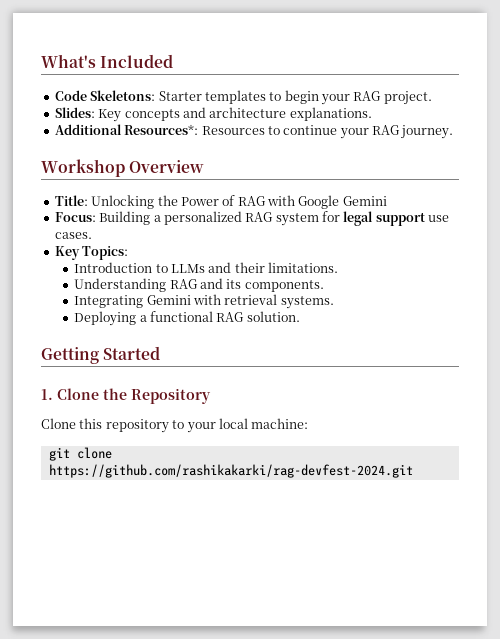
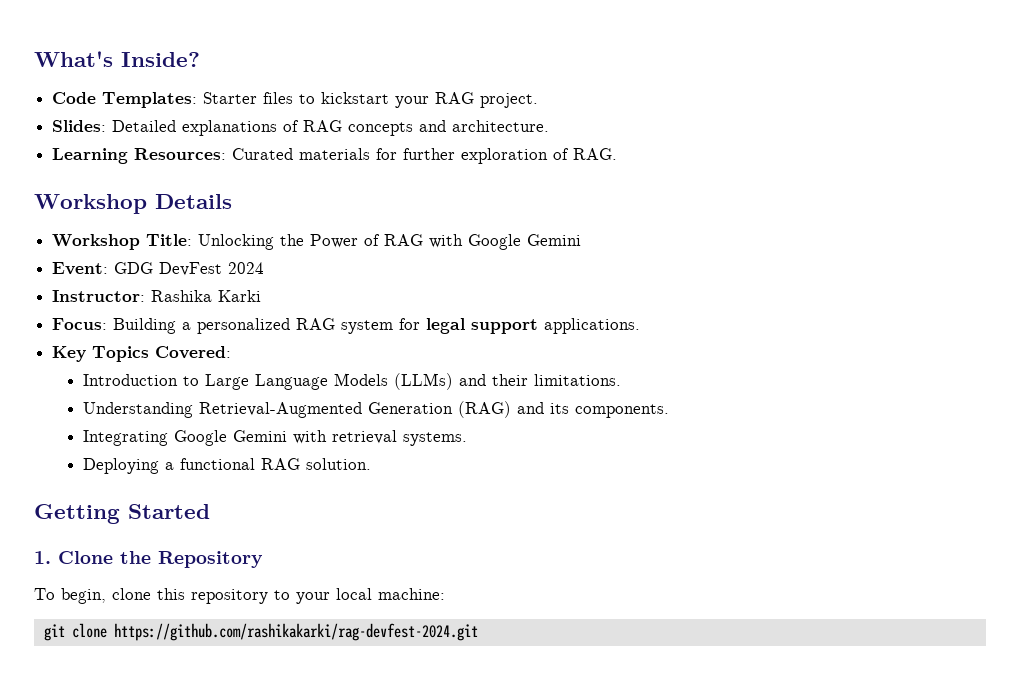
[100,54,174,68] Included -> [121,52,200,67] Inside?
[90,90,319,104] Skeletons: Starter templates to begin -> [102,92,390,108] Templates: Starter files to kickstart
[98,107,372,122] [54,124,454,139] [41,159,205,177] Key concepts and architecture explanations. // Additional Resources*: Resources to continue your RAG journey. // Workshop Overview // -> [112,120,550,136] [52,148,618,164] [34,194,232,214] [52,234,141,250] Detailed explanations of RAG concepts and architecture. // Learning Resources: Curated materials for further exploration of RAG. // Workshop Details // Workshop
(387, 201) none -> [52,262,265,276] [52,290,262,302] // Event: GDG DevFest 2024 // Instructor: Rashika Karki
[428,215,450,222] [54,232,92,239] [54,246,129,260] use cases. // Key Topics: -> [544,318,641,334] [52,346,232,362] applications. // Key Topics Covered:
[170,264,205,273] LLMs -> [204,373,453,390] Large Language Models (LLMs)
[169,279,198,289] RAG -> [198,401,511,418] Retrieval-Augmented Generation (RAG)
(144, 301) none -> [173,430,227,446] Google
[41,418,76,429] Clone -> [34,588,151,604] To begin, clone

